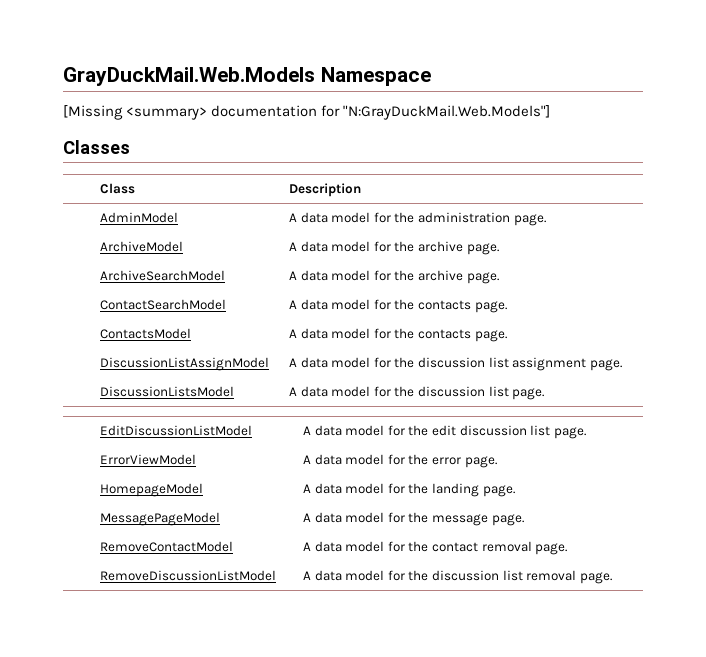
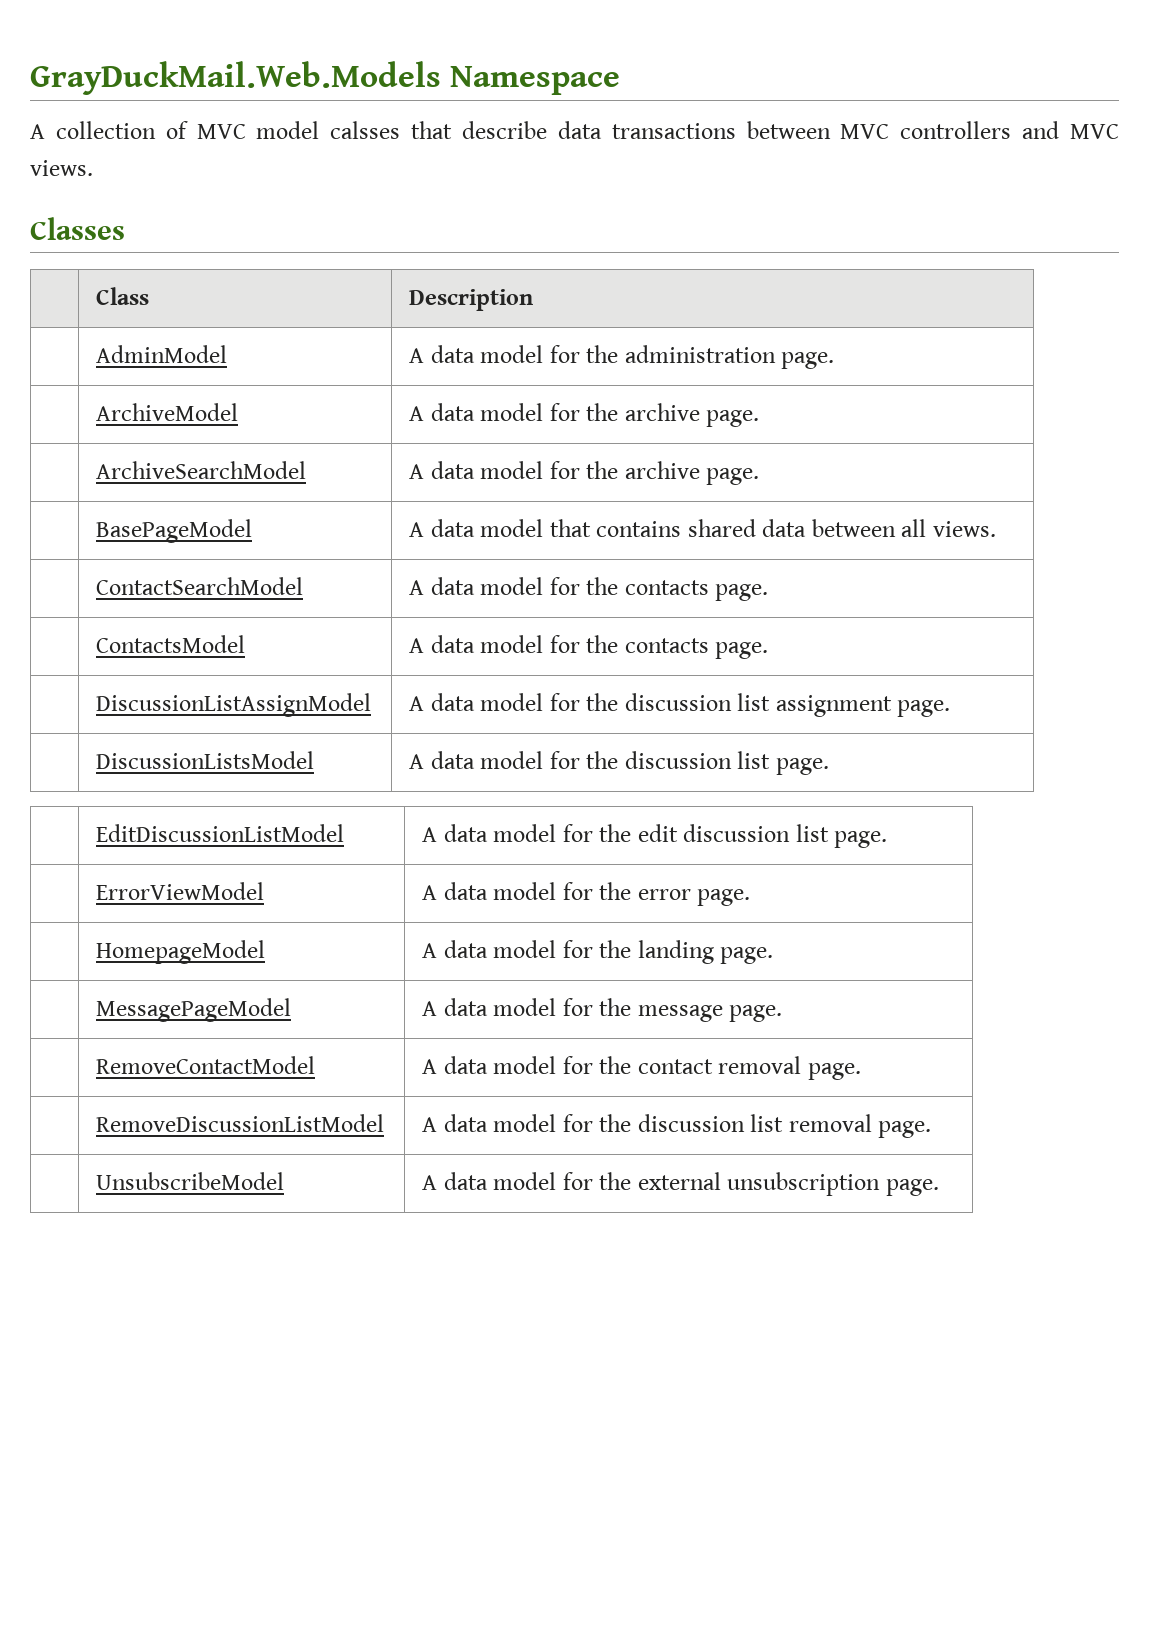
[63,105,551,120] [Missing <summary> documentation for "N:GrayDuckMail.Web.Models"] -> [30,121,1120,139] [30,160,93,176] A collection of MVC model calsses that describe data transactions between MVC controllers and MVC views.
(499, 278) none -> [96,519,253,543] [409,519,996,537] // | BasePageModel | A data model that contains shared data between all views.
(613, 578) none -> [96,1172,285,1190] [422,1172,939,1196] // | UnsubscribeModel | A data model for the external unsubscription page.

